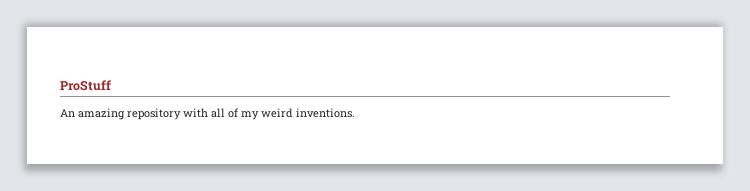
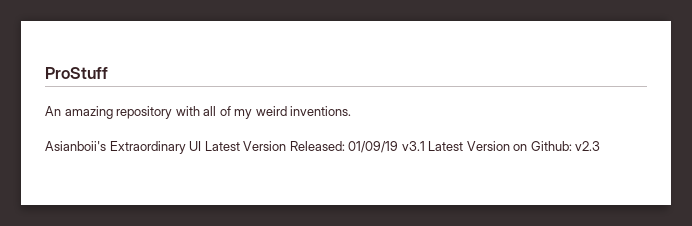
(355, 113) none -> [45,141,601,154] // Asianboii's Extraordinary UI Latest Version Released: 01/09/19 v3.1 Latest Version on Github: v2.3

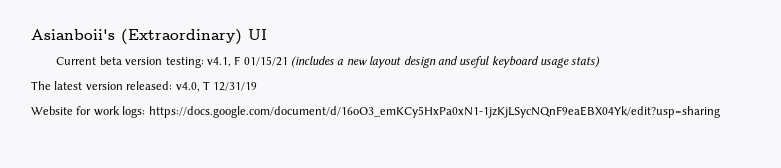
[45,67,108,79] [45,106,352,119] [45,141,601,154] ProStuff // An amazing repository with all of my weird inventions. // Asianboii's Extraordinary UI Latest Version Released: 01/09/19 v3.1 Latest Version on Github: v2.3 -> [31,29,267,45] [56,56,601,68] [31,81,258,92] [31,106,720,118] Asianboii's (Extraordinary) UI // Current beta version testing: v4.1, F 01/15/21 (includes a new layout design and useful keyboard usage stats) // The latest version released: v4.0, T 12/31/19 // Website for work logs: https://docs.google.com/document/d/16oO3_emKCy5HxPa0xN1-1jzKjLSycNQnF9eaEBX04Yk/edit?usp=sharing

